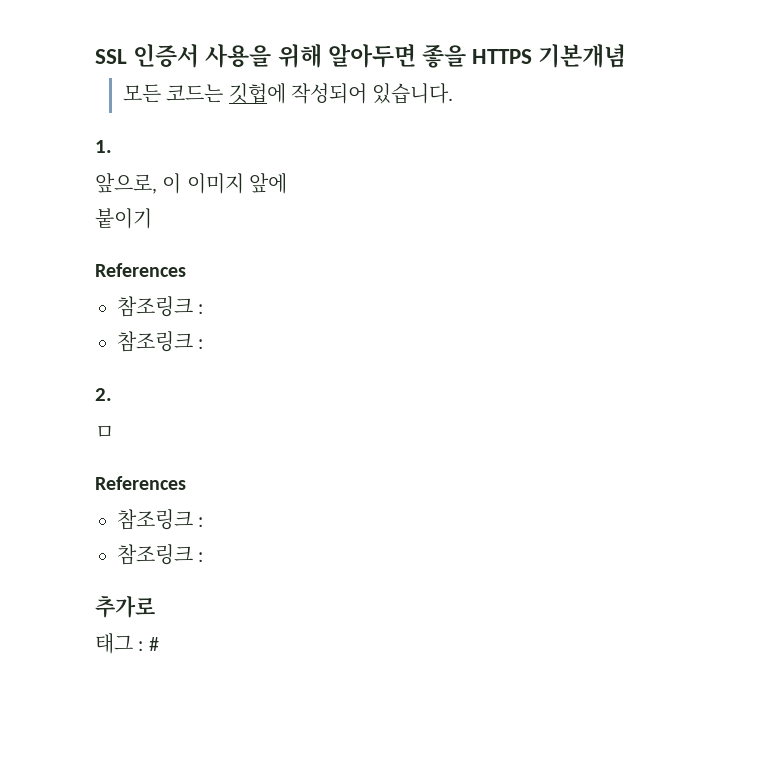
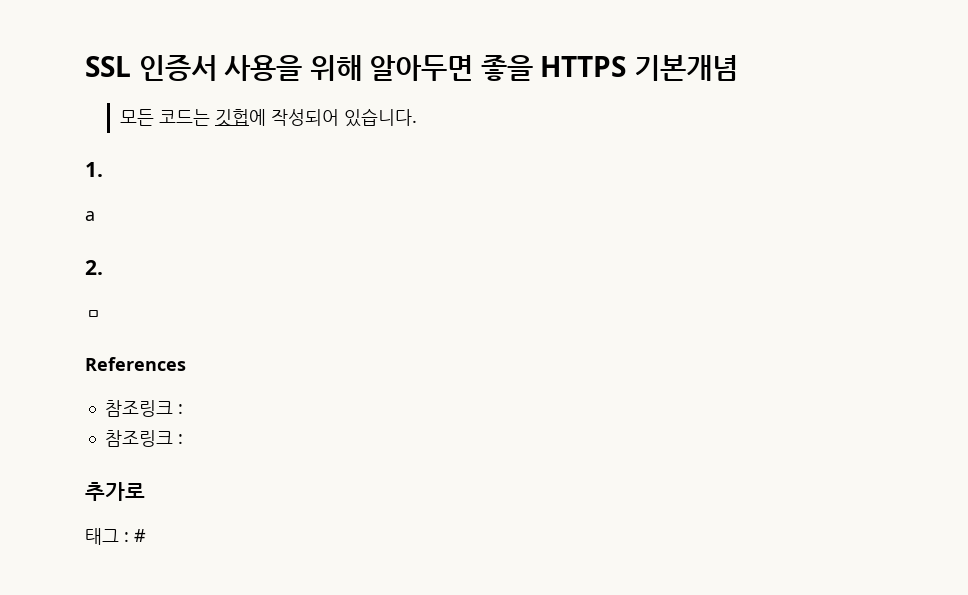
[95,173,288,194] [95,208,152,229] [95,263,186,277] [117,296,204,317] [117,331,204,352] 앞으로, 이 이미지 앞에 // 붙이기 // References // 참조링크 : // 참조링크 : -> [85,211,95,221] a

